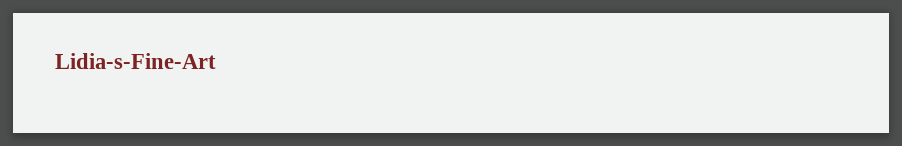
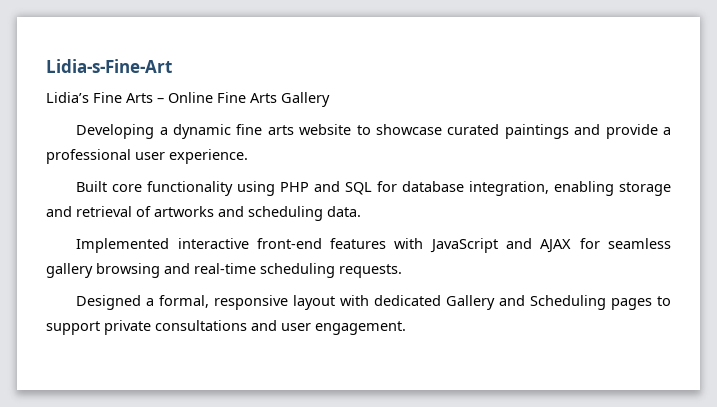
(216, 61) none -> [46,92,330,107] [76,124,671,139] [46,149,248,164] [76,181,671,196] [46,206,361,221] [76,238,672,253] [46,263,402,278] [76,295,671,310] [46,320,406,335] // Lidia’s Fine Arts – Online Fine Arts Gallery // Developing a dynamic fine arts website to showcase curated paintings and provide a professional user experience. // Built core functionality using PHP and SQL for database integration, enabling storage and retrieval of artworks and scheduling data. // Implemented interactive front-end features with JavaScript and AJAX for seamless gallery browsing and real-time scheduling requests. // Designed a formal, responsive layout with dedicated Gallery and Scheduling pages to support private consultations and user engagement.

